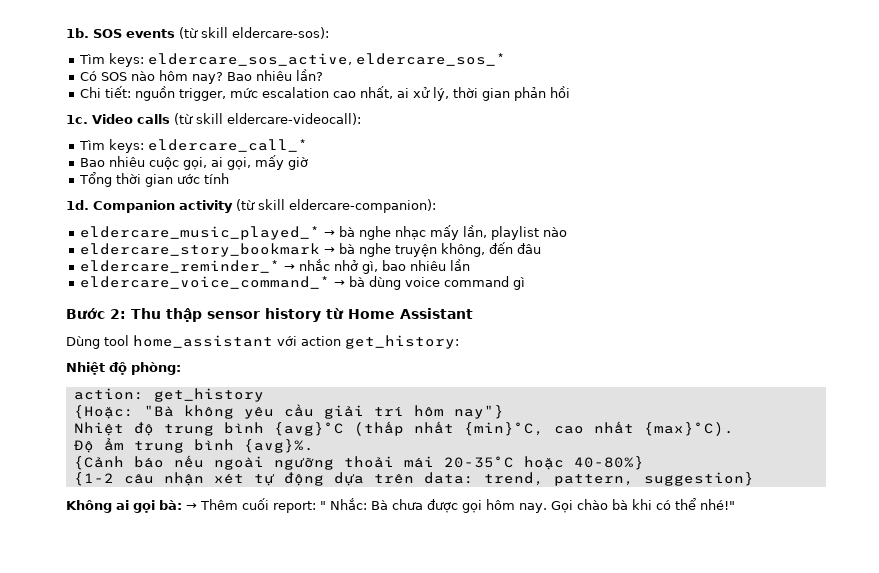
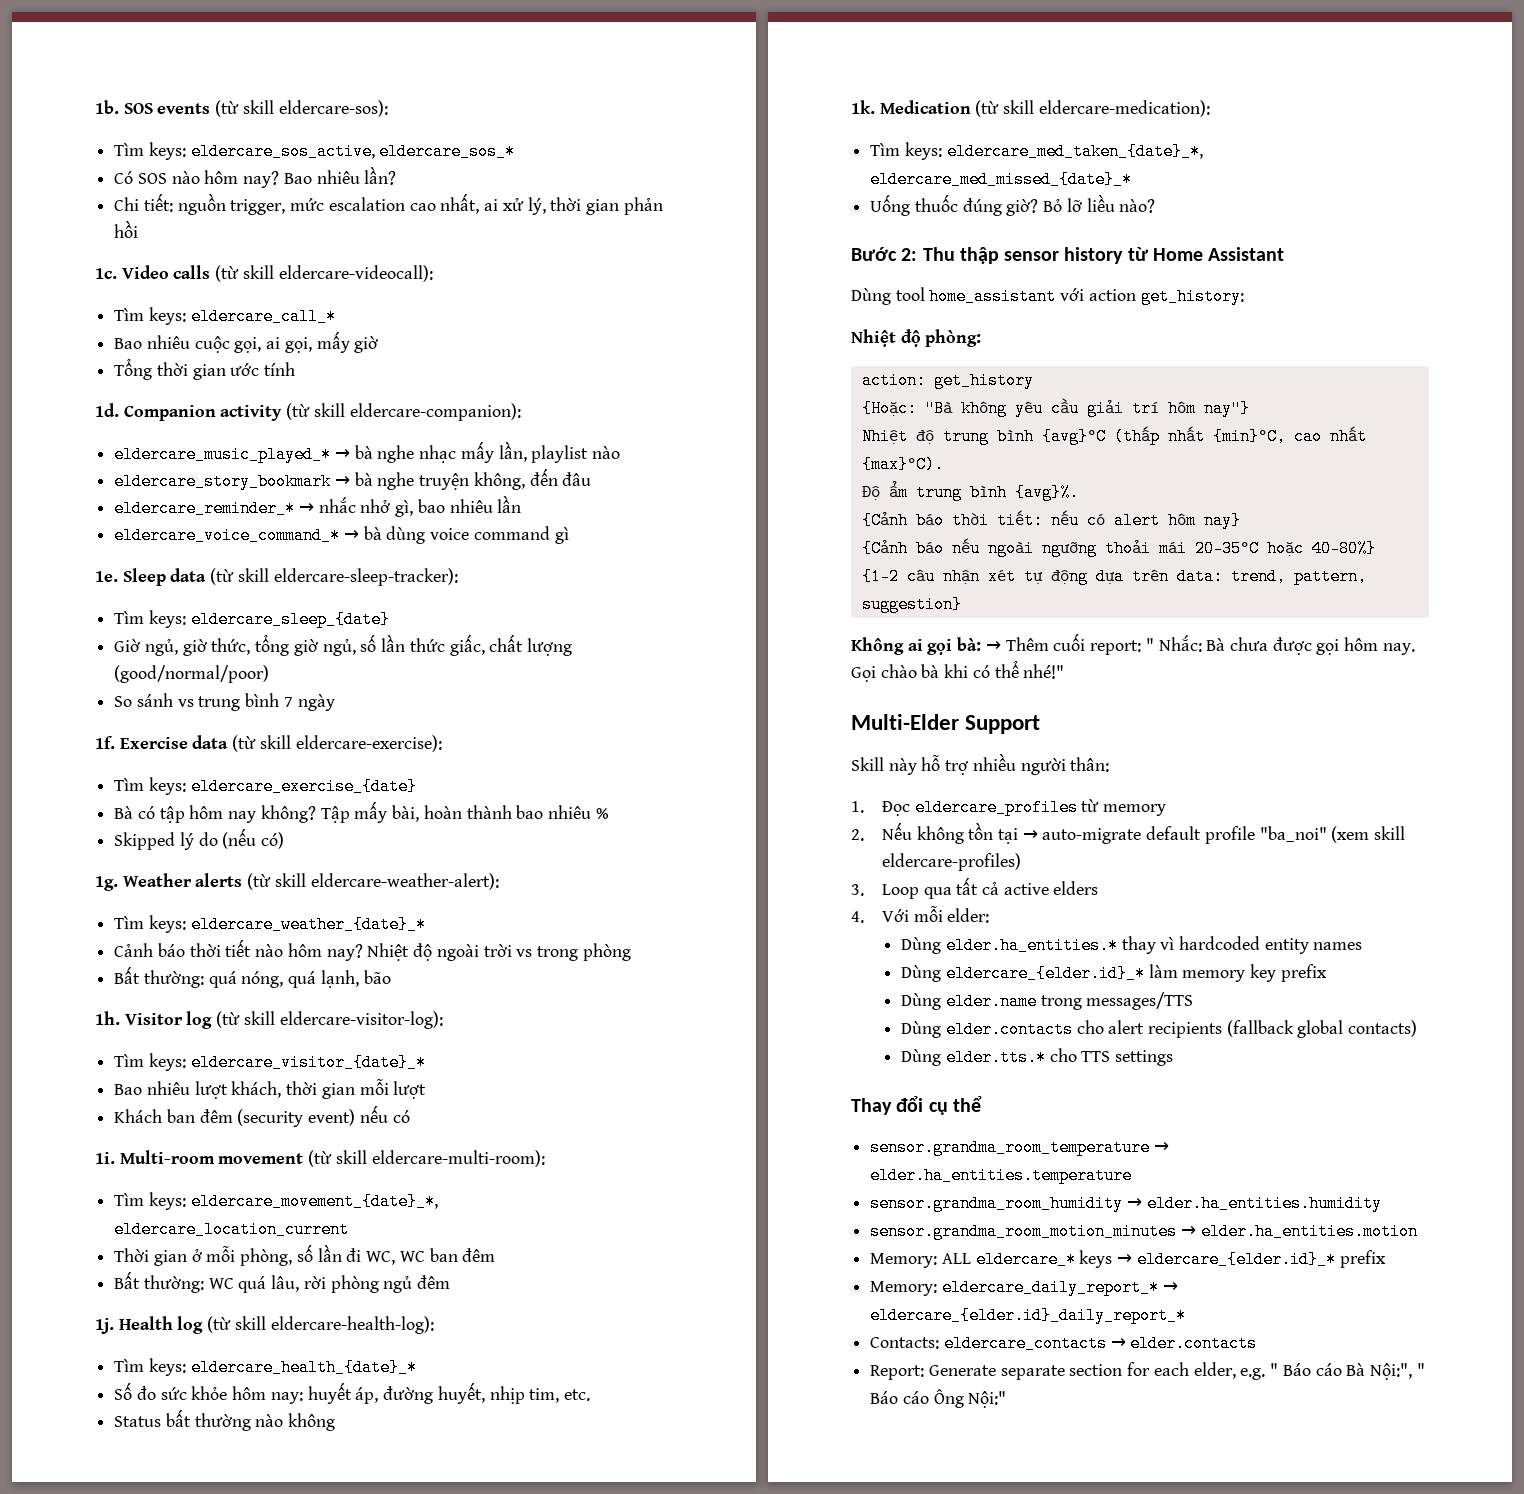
(526, 283) none -> [95,568,458,586] [114,610,390,628] [114,634,572,656] [114,665,270,683] [114,693,335,711] [95,735,442,752] [114,777,417,795] [114,801,609,823] [114,828,285,850] [95,873,499,891] [114,915,426,933] [114,939,631,961] [114,966,391,988] [95,1011,443,1029] [114,1053,426,1071] [114,1078,427,1099] [114,1105,410,1127] [95,1150,545,1167] [114,1192,438,1210] [114,1221,350,1238] [114,1244,496,1266] [114,1271,451,1293] [95,1316,434,1334] [114,1358,417,1376] [114,1382,590,1404] [114,1409,336,1431] [851,100,1210,117] [870,142,1203,160] [870,171,1133,188] [870,194,1156,216] // 1e. Sleep data (từ skill eldercare-sleep-tracker): // Tìm keys: eldercare_sleep_{date} // Giờ ngủ, giờ thức, tổng giờ ngủ, số lần thức giấc, chất lượng (good/normal/poor) // So sánh vs trung bình 7 ngày // 1f. Exercise data (từ skill eldercare-exercise): // Tìm keys: eldercare_exercise_{date} // Bà có tập hôm nay không? Tập mấy bài, hoàn thành bao nhiêu % // Skipped lý do (nếu có) // 1g. Weather alerts (từ skill eldercare-weather-alert): // Tìm keys: eldercare_weather_{date}_* // Cảnh báo thời tiết nào hôm nay? Nhiệt độ ngoài trời vs trong phòng // Bất thường: quá nóng, quá lạnh, bão // 1h. Visitor log (từ skill eldercare-visitor-log): // Tìm keys: eldercare_visitor_{date}_* // Bao nhiêu lượt khách, thời gian mỗi lượt // Khách ban đêm (security event) nếu có // 1i. Multi-room movement (từ skill eldercare-multi-room): // Tìm keys: eldercare_movement_{date}_*, eldercare_location_current // Thời gian ở mỗi phòng, số lần đi WC, WC ban đêm // Bất thường: WC quá lâu, rời phòng ngủ đêm // 1j. Health log (từ skill eldercare-health-log): // Tìm keys: eldercare_health_{date}_* // Số đo sức khỏe hôm nay: huyết áp, đường huyết, nhịp tim, etc. // Status bất thường nào không // 1k. Medication (từ skill eldercare-medication): // Tìm keys: eldercare_med_taken_{date}_*, eldercare_med_missed_{date}_* // Uống thuốc đúng giờ? Bỏ lỡ liều nào?
(314, 446) none -> [861,510,1241,529] // {Cảnh báo thời tiết: nếu có alert hôm nay}
(735, 504) none -> [851,714,1041,734] [851,753,1110,775] [851,799,1166,816] [851,822,1406,844] [881,853,1021,871] [851,877,1099,899] [851,905,990,923] [901,936,1363,954] [901,964,1327,982] [901,992,1194,1010] [901,1020,1418,1038] [901,1048,1173,1066] [851,1096,982,1115] [870,1139,1169,1156] [870,1167,1133,1184] [870,1195,1382,1212] [870,1223,1418,1240] [870,1250,1386,1268] [870,1279,1178,1296] [870,1307,1187,1324] [870,1335,1258,1352] [870,1362,1425,1380] [870,1389,1007,1408] // Multi-Elder Support // Skill này hỗ trợ nhiều người thân: // 1. Đọc eldercare_profiles từ memory // 2. Nếu không tồn tại → auto-migrate default profile "ba_noi" (xem skill eldercare-profiles) // 3. Loop qua tất cả active elders // 4. Với mỗi elder: // Dùng elder.ha_entities.* thay vì hardcoded entity names // Dùng eldercare_{elder.id}_* làm memory key prefix // Dùng elder.name trong messages/TTS // Dùng elder.contacts cho alert recipients (fallback global contacts) // Dùng elder.tts.* cho TTS settings // Thay đổi cụ thể // sensor.grandma_room_temperature → elder.ha_entities.temperature // sensor.grandma_room_humidity → elder.ha_entities.humidity // sensor.grandma_room_motion_minutes → elder.ha_entities.motion // Memory: ALL eldercare_* keys → eldercare_{elder.id}_* prefix // Memory: eldercare_daily_report_* → eldercare_{elder.id}_daily_report_* // Contacts: eldercare_contacts → elder.contacts // Report: Generate separate section for each elder, e.g. " Báo cáo Bà Nội:", " Báo cáo Ông Nội:"

